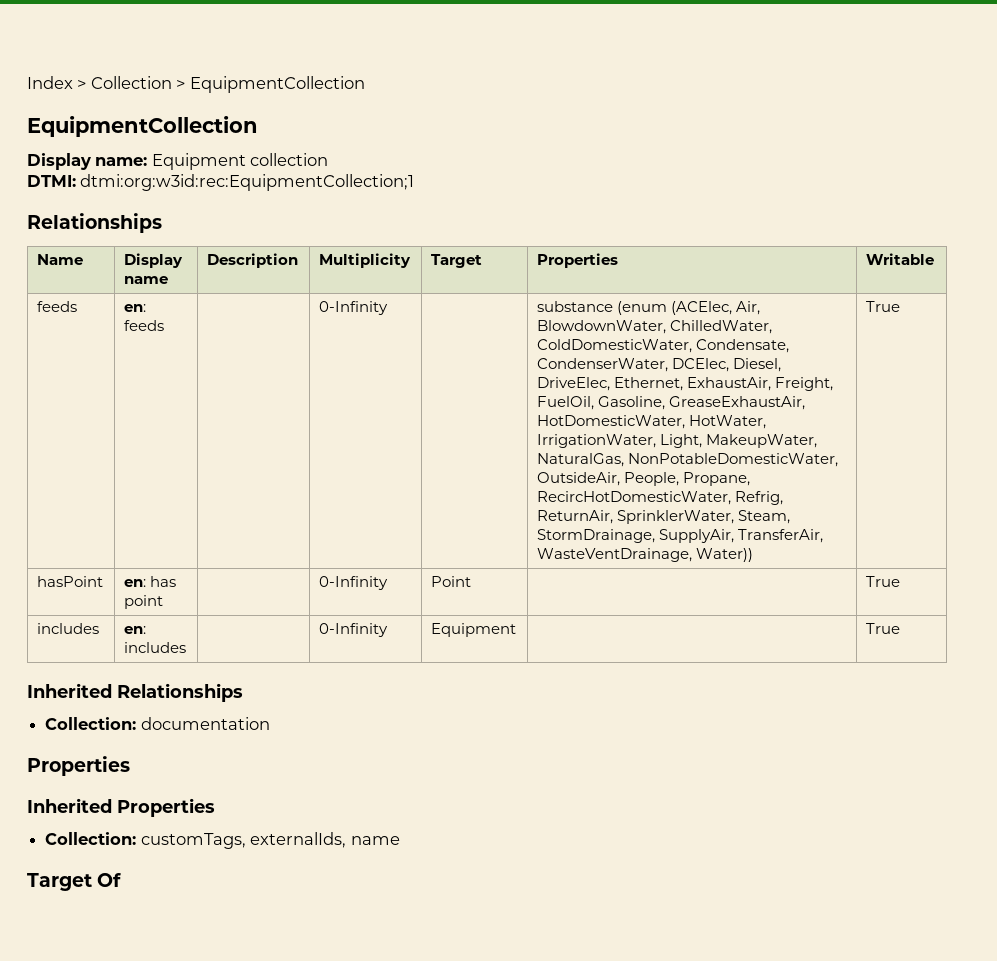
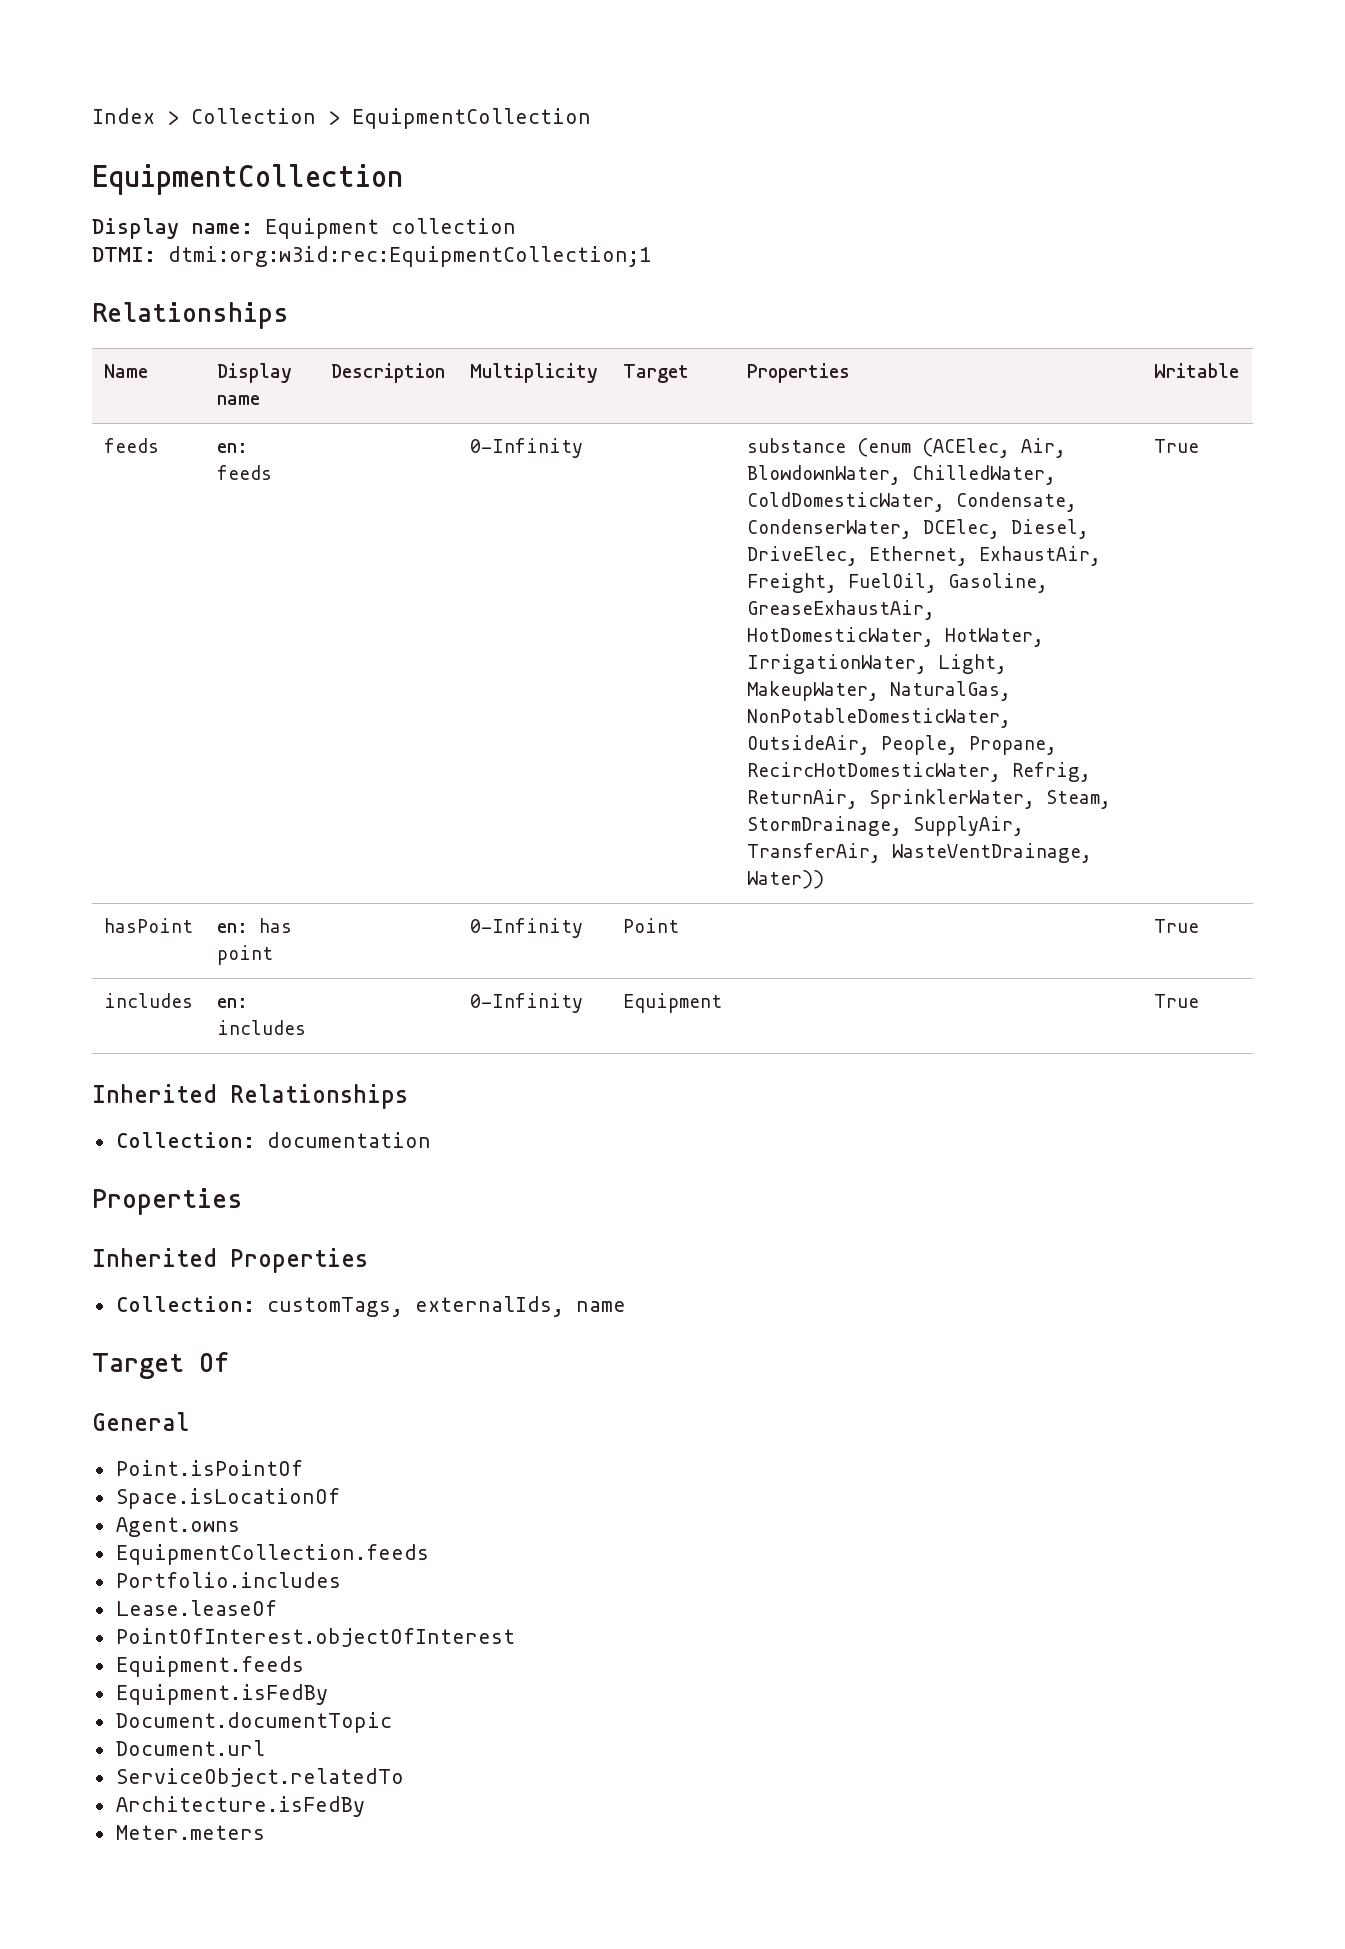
(122, 880) none -> [92,1412,189,1431] [115,1460,303,1476] [115,1488,340,1509] [115,1517,240,1537] [115,1544,429,1565] [115,1572,341,1588] [115,1600,277,1616] [115,1628,515,1647] [115,1656,304,1677] [115,1684,328,1705] [115,1712,392,1733] [115,1740,265,1756] [115,1768,404,1787] [115,1796,365,1817] [115,1825,265,1840] // General // Point.isPointOf // Space.isLocationOf // Agent.owns // EquipmentCollection.feeds // Portfolio.includes // Lease.leaseOf // PointOfInterest.objectOfInterest // Equipment.feeds // Equipment.isFedBy // Document.documentTopic // Document.url // ServiceObject.relatedTo // Architecture.isFedBy // Meter.meters

